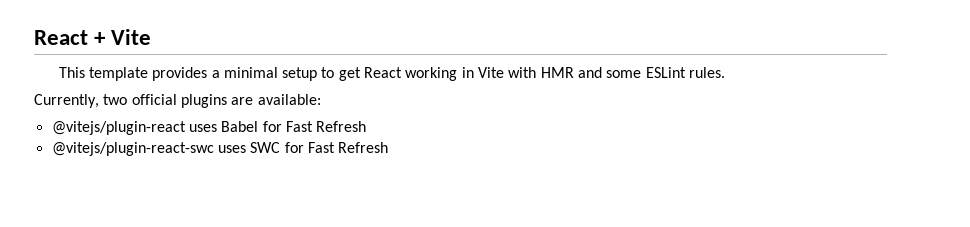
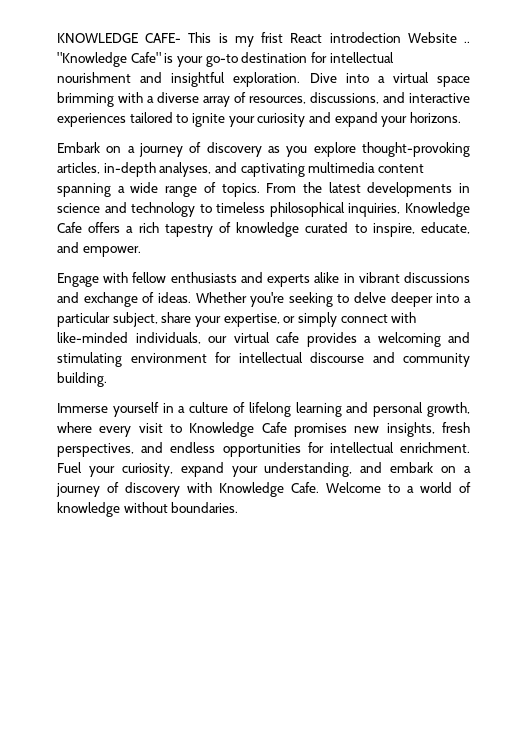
[34,29,152,45] [58,67,725,81] [34,94,321,108] [51,121,367,135] [51,142,389,156] React + Vite // This template provides a minimal setup to get React working in Vite with HMR and some ESLint rules. // Currently, two official plugins are available: // @vitejs/plugin-react uses Babel for Fast Refresh // @vitejs/plugin-react-swc uses SWC for Fast Refresh -> [57,32,471,47] [57,52,394,67] [57,72,470,87] [57,92,470,107] [57,112,461,127] [57,142,470,157] [57,162,424,177] [57,182,470,197] [57,202,470,217] [57,222,470,237] [57,242,141,257] [57,272,471,287] [57,292,471,307] [57,312,417,327] [57,332,470,347] [57,352,470,367] [57,372,107,387] [57,402,470,417] [57,422,470,437] [57,442,470,457] [57,462,472,477] [56,482,471,497] [57,502,239,517] KNOWLEDGE CAFE- This is my frist React introdection Website .. "Knowledge Cafe" is your go-to destination for intellectual nourishment and insightful exploration. Dive into a virtual space brimming with a diverse array of resources, discussions, and interactive experiences tailored to ignite your curiosity and expand your horizons. // Embark on a journey of discovery as you explore thought-provoking articles, in-depth analyses, and captivating multimedia content spanning a wide range of topics. From the latest developments in science and technology to timeless philosophical inquiries, Knowledge Cafe offers a rich tapestry of knowledge curated to inspire, educate, and empower. // Engage with fellow enthusiasts and experts alike in vibrant discussions and exchange of ideas. Whether you're seeking to delve deeper into a particular subject, share your expertise, or simply connect with like-minded individuals, our virtual cafe provides a welcoming and stimulating environment for intellectual discourse and community building. // Immerse yourself in a culture of lifelong learning and personal growth, where every visit to Knowledge Cafe promises new insights, fresh perspectives, and endless opportunities for intellectual enrichment. Fuel your curiosity, expand your understanding, and embark on a journey of discovery with Knowledge Cafe. Welcome to a world of knowledge without boundaries.

